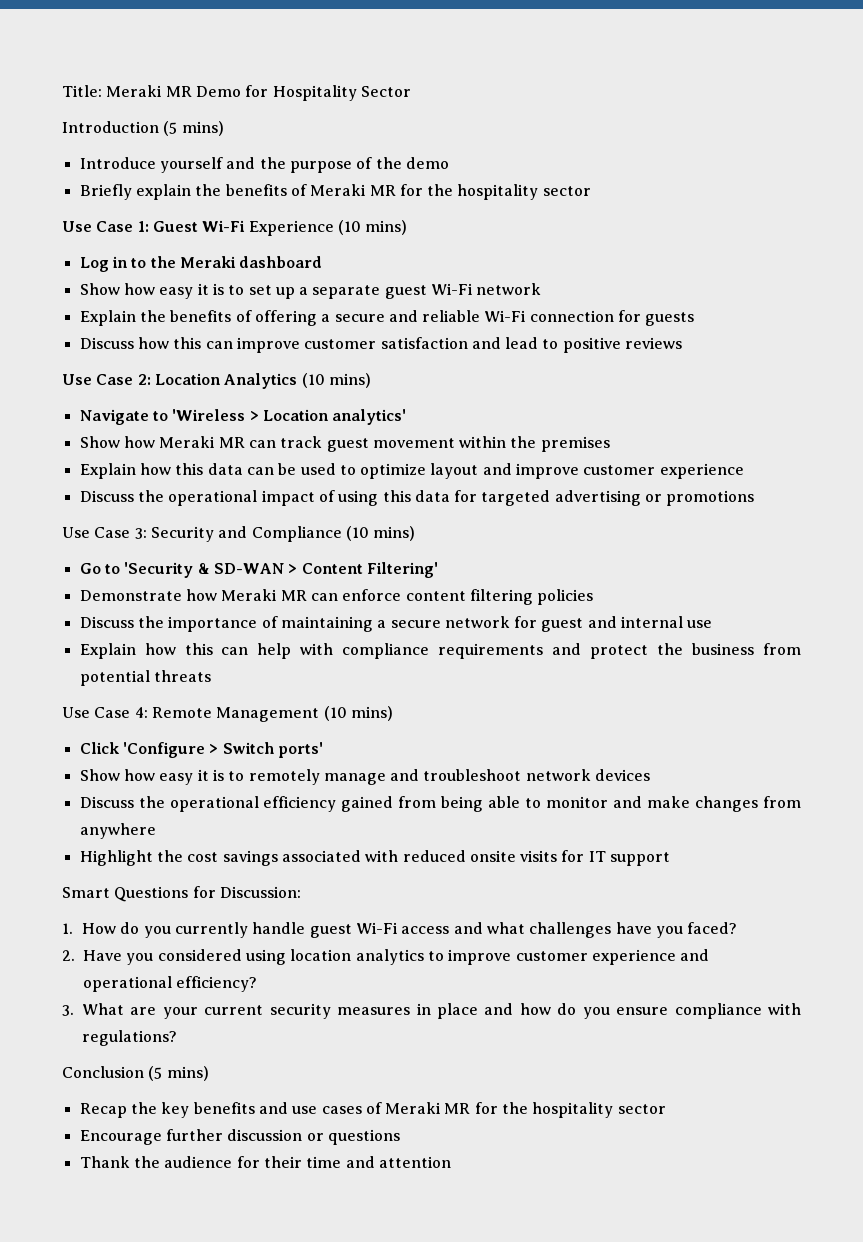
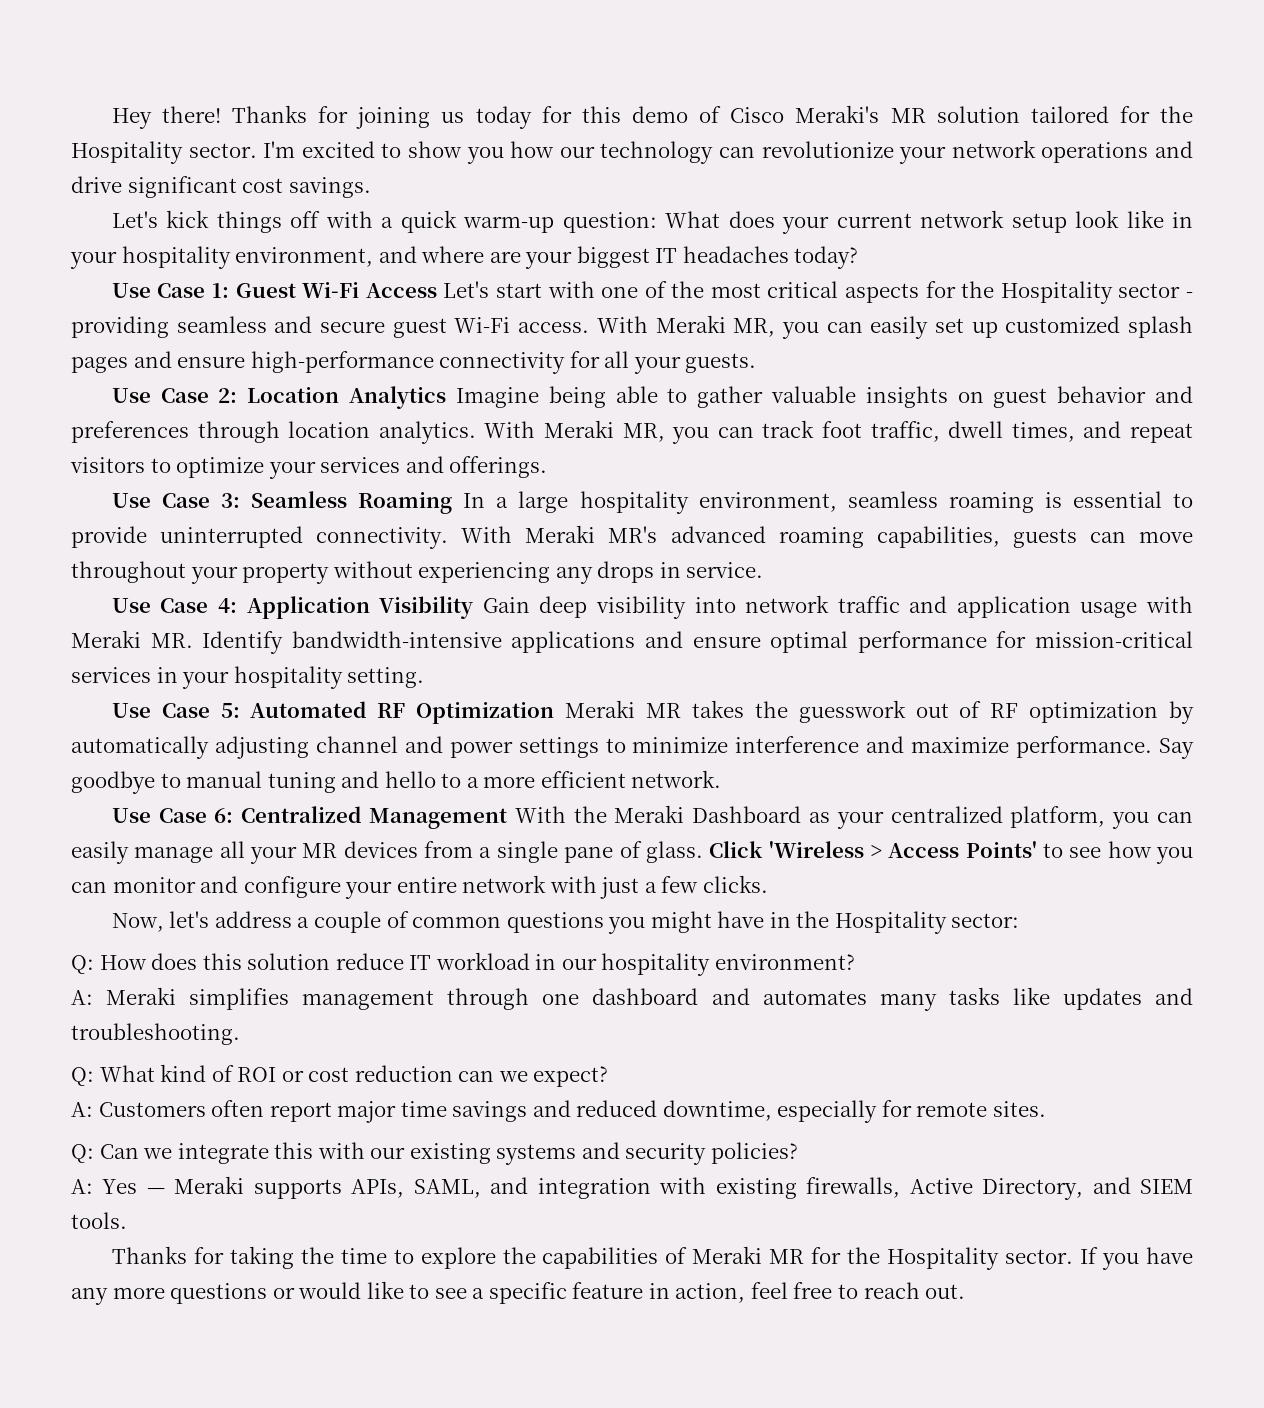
[62,85,411,101] [62,121,224,136] [79,157,449,173] [79,184,591,200] Title: Meraki MR Demo for Hospitality Sector // Introduction (5 mins) // Introduce yourself and the purpose of the demo // Briefly explain the benefits of Meraki MR for the hospitality sector -> [111,105,1193,129] [71,140,1194,164] [71,176,371,198] [111,210,1193,234] [70,246,859,269] Hey there! Thanks for joining us today for this demo of Cisco Meraki's MR solution tailored for the Hospitality sector. I'm excited to show you how our technology can revolutionize your network operations and drive significant cost savings. // Let's kick things off with a quick warm-up question: What does your current network setup look like in your hospitality environment, and where are your biggest IT headaches today?
[248,220,408,236] [79,256,323,272] [79,283,542,299] [79,310,695,326] [79,337,683,353] Experience (10 mins) // Log in to the Meraki dashboard // Show how easy it is to set up a separate guest Wi-Fi network // Explain the benefits of offering a secure and reliable Wi-Fi connection for guests // Discuss how this can improve customer satisfaction and lead to positive reviews -> [365,281,1193,304] [71,315,1193,339] [71,351,757,374] Access Let's start with one of the most critical aspects for the Hospitality sector - providing seamless and secure guest Wi-Fi access. With Meraki MR, you can easily set up customized splash pages and ensure high-performance connectivity for all your guests.
[301,373,371,388] [79,409,407,425] [79,436,610,452] [79,463,744,479] [79,490,755,506] [62,526,416,542] [79,562,438,578] [79,589,594,605] [79,616,713,632] [79,643,801,659] [79,670,211,686] [62,706,393,722] [79,742,323,758] [79,769,651,785] [79,796,801,812] [79,823,156,839] [79,850,671,866] [62,886,301,902] [62,922,738,938] [62,949,710,965] [83,976,258,992] [62,1003,801,1019] [82,1030,178,1046] [62,1066,209,1081] [79,1102,666,1118] [79,1129,400,1145] [79,1156,451,1168] (10 mins) // Navigate to 'Wireless > Location analytics' // Show how Meraki MR can track guest movement within the premises // Explain how this data can be used to optimize layout and improve customer experience // Discuss the operational impact of using this data for targeted advertising or promotions // Use Case 3: Security and Compliance (10 mins) // Go to 'Security & SD-WAN > Content Filtering' // Demonstrate how Meraki MR can enforce content filtering policies // Discuss the importance of maintaining a secure network for guest and internal use // Explain how this can help with compliance requirements and protect the business from potential threats // Use Case 4: Remote Management (10 mins) // Click 'Configure > Switch ports' // Show how easy it is to remotely manage and troubleshoot network devices // Discuss the operational efficiency gained from being able to monitor and make changes from anywhere // Highlight the cost savings associated with reduced onsite visits for IT support // Smart Questions for Discussion: // 1. How do you currently handle guest Wi-Fi access and what challenges have you faced? // 2. Have you considered using location analytics to improve customer experience and operational efficiency? // 3. What are your current security measures in place and how do you ensure compliance with regulations? // Conclusion (5 mins) // Recap the key benefits and use cases of Meraki MR for the hospitality sector // Encourage further discussion or questions // Thank the audience for their time and attention -> [455,386,1193,408] [71,420,1194,444] [70,456,548,479] [111,491,1193,514] [71,525,1193,549] [71,561,764,584] [111,595,1193,619] [71,630,1194,654] [71,666,425,689] [111,700,1195,724] [71,736,1194,759] [71,770,722,794] [111,805,1193,829] [71,841,1193,864] [71,875,768,899] [111,911,1020,934] [71,952,855,976] [71,987,1194,1011] [71,1023,240,1045] [71,1064,609,1087] [71,1100,1046,1123] [71,1142,798,1165] [71,1176,1194,1200] [71,1212,127,1229] [111,1246,1193,1270] [71,1281,966,1305] Imagine being able to gather valuable insights on guest behavior and preferences through location analytics. With Meraki MR, you can track foot traffic, dwell times, and repeat visitors to optimize your services and offerings. // Use Case 3: Seamless Roaming In a large hospitality environment, seamless roaming is essential to provide uninterrupted connectivity. With Meraki MR's advanced roaming capabilities, guests can move throughout your property without experiencing any drops in service. // Use Case 4: Application Visibility Gain deep visibility into network traffic and application usage with Meraki MR. Identify bandwidth-intensive applications and ensure optimal performance for mission-critical services in your hospitality setting. // Use Case 5: Automated RF Optimization Meraki MR takes the guesswork out of RF optimization by automatically adjusting channel and power settings to minimize interference and maximize performance. Say goodbye to manual tuning and hello to a more efficient network. // Use Case 6: Centralized Management With the Meraki Dashboard as your centralized platform, you can easily manage all your MR devices from a single pane of glass. Click 'Wireless > Access Points' to see how you can monitor and configure your entire network with just a few clicks. // Now, let's address a couple of common questions you might have in the Hospitality sector: // Q: How does this solution reduce IT workload in our hospitality environment? // A: Meraki simplifies management through one dashboard and automates many tasks like updates and troubleshooting. // Q: What kind of ROI or cost reduction can we expect? // A: Customers often report major time savings and reduced downtime, especially for remote sites. // Q: Can we integrate this with our existing systems and security policies? // A: Yes — Meraki supports APIs, SAML, and integration with existing firewalls, Active Directory, and SIEM tools. // Thanks for taking the time to explore the capabilities of Meraki MR for the Hospitality sector. If you have any more questions or would like to see a specific feature in action, feel free to reach out.

